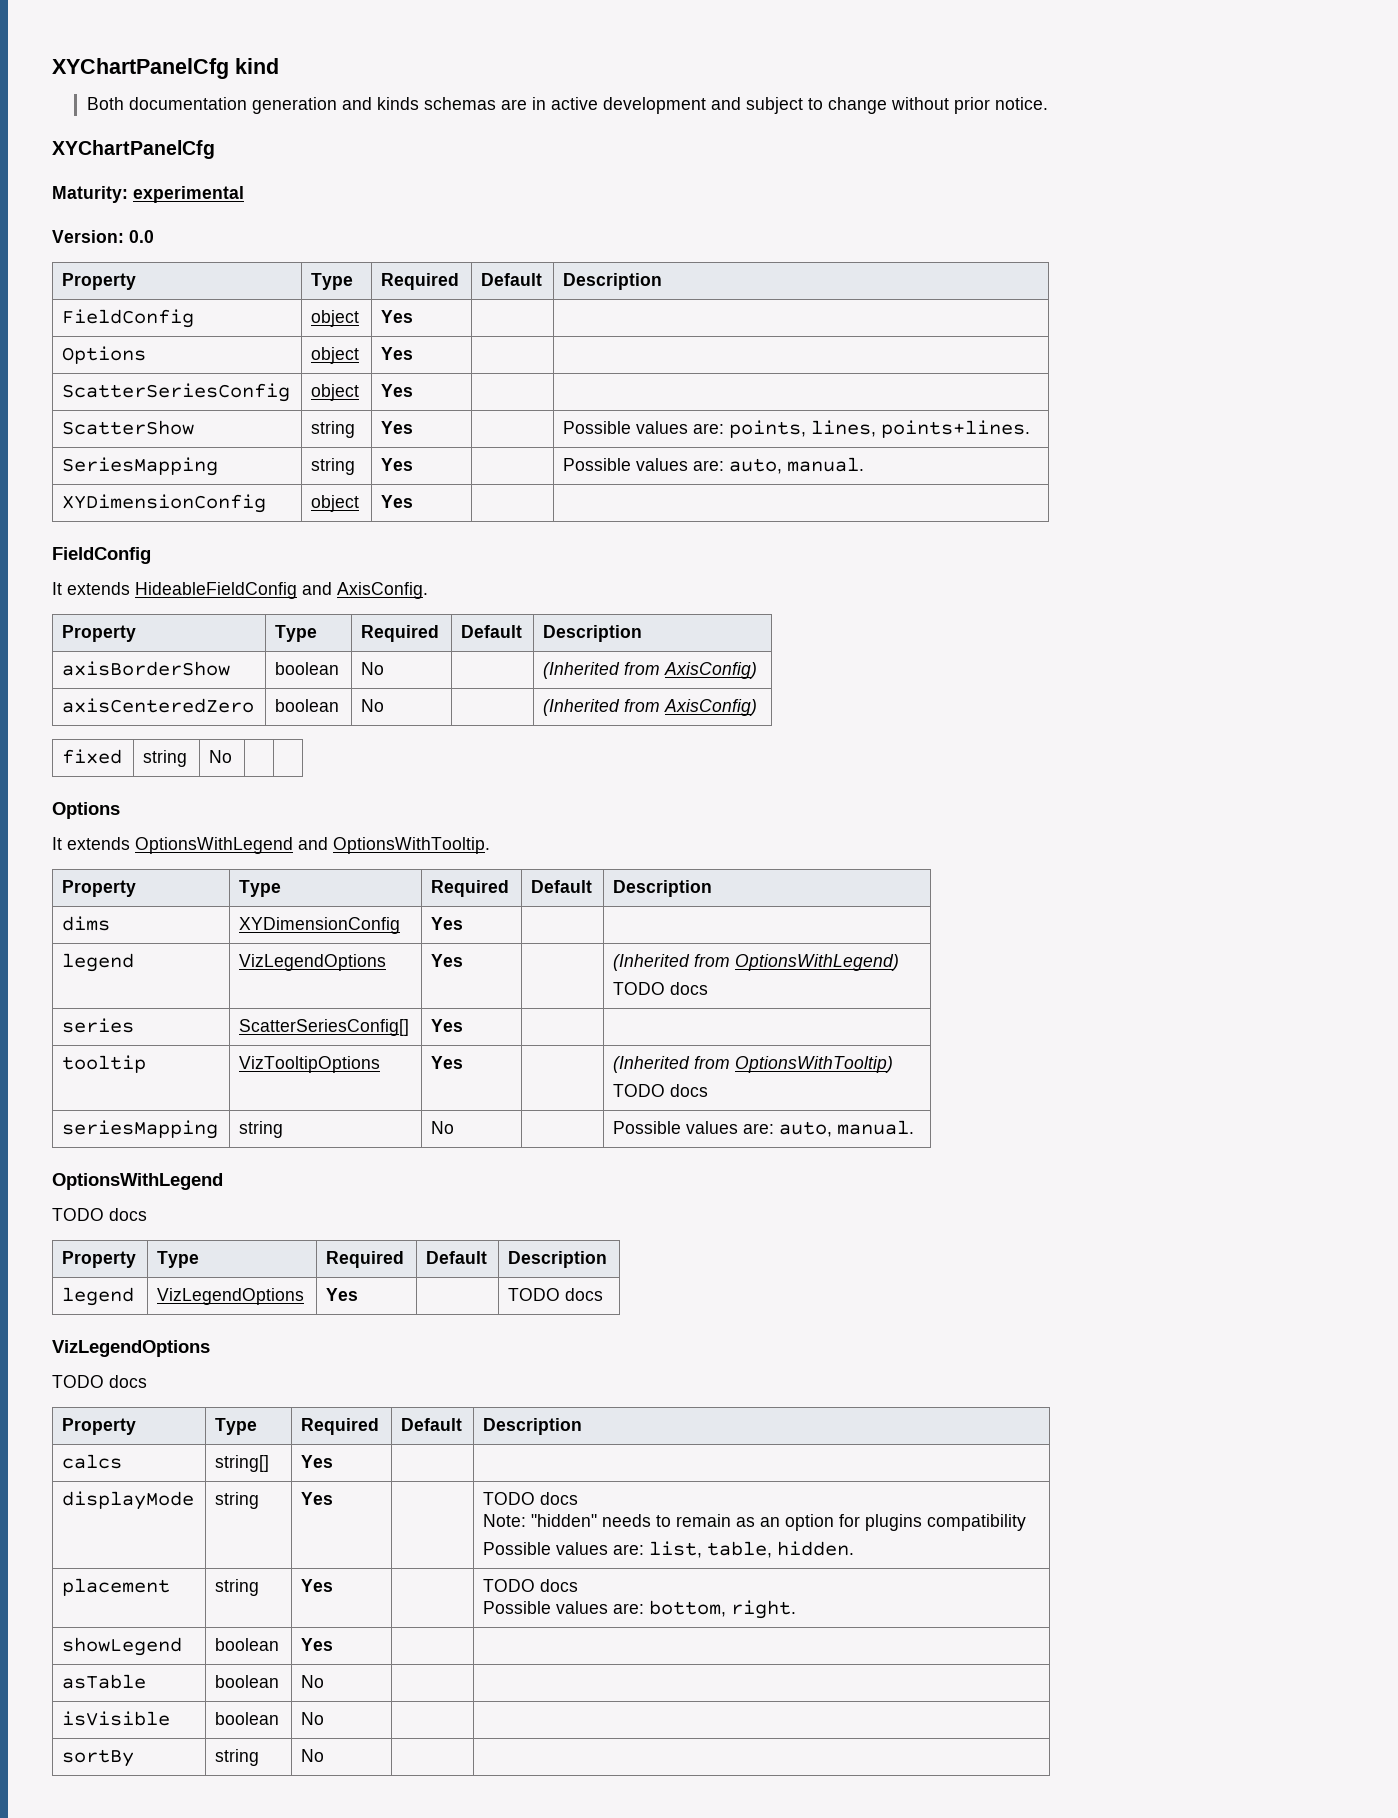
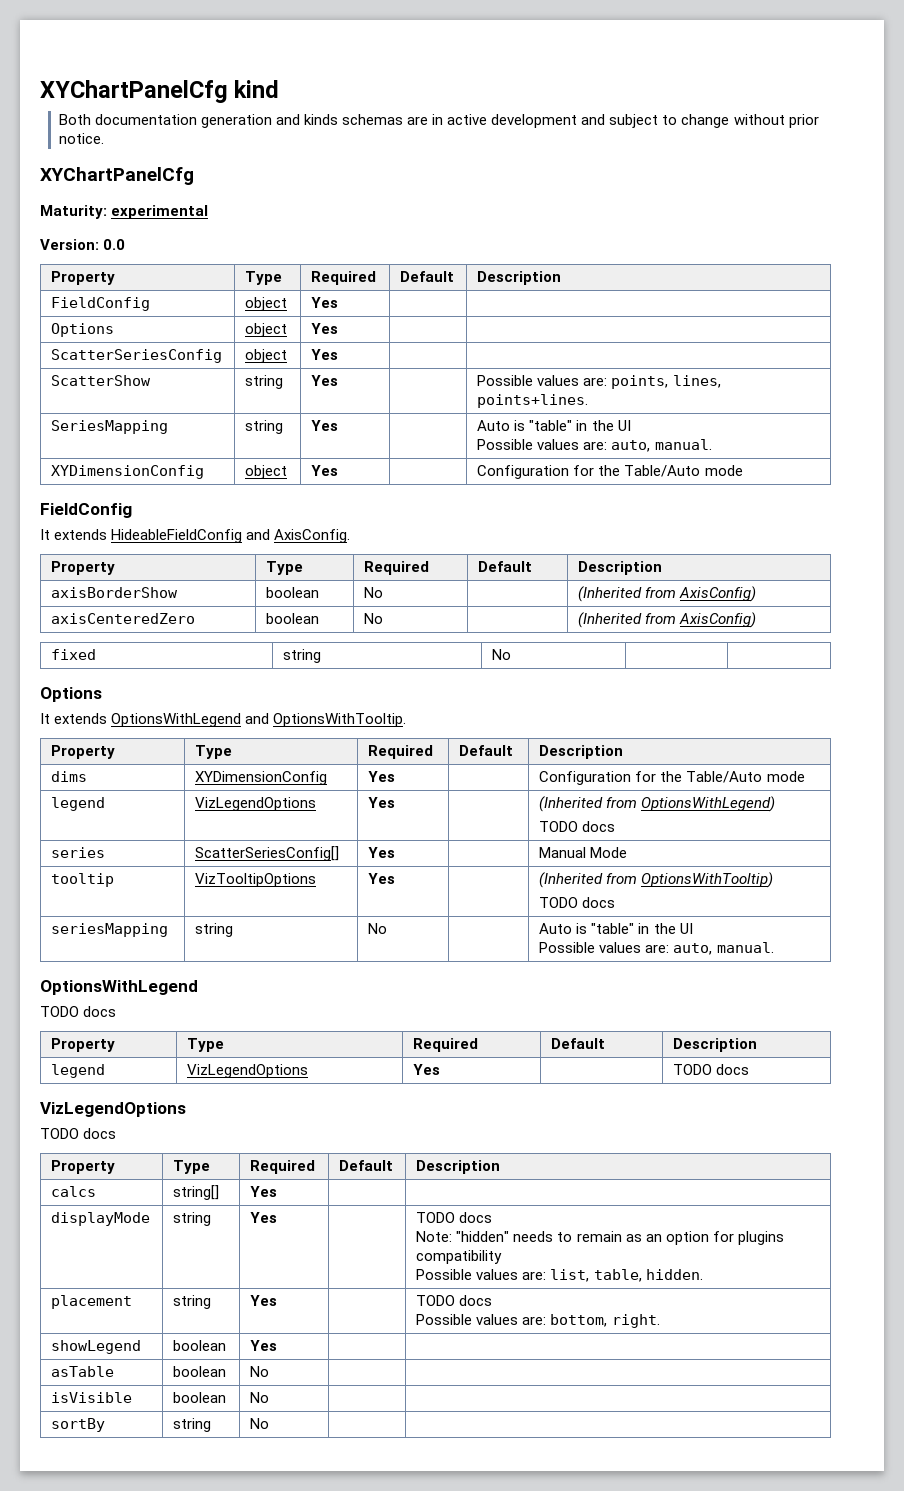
(414, 464) none -> [477,420,631,431] Auto is "table" in the UI //
(414, 501) none -> [477,465,743,479] Configuration for the Table/Auto mode
(464, 923) none -> [539,771,805,785] Configuration for the Table/Auto mode
(464, 1025) none -> [539,847,628,858] Manual Mode
(455, 1127) none -> [539,923,693,934] Auto is "table" in the UI //

